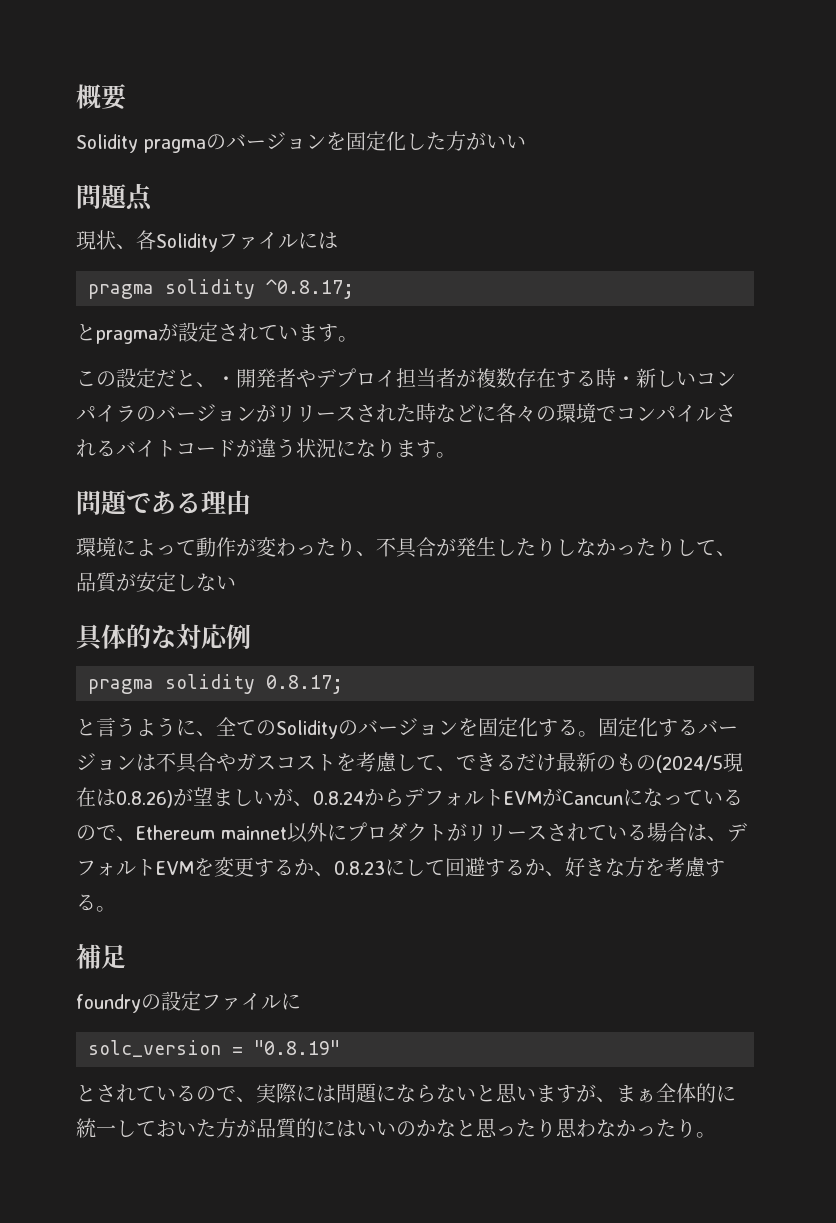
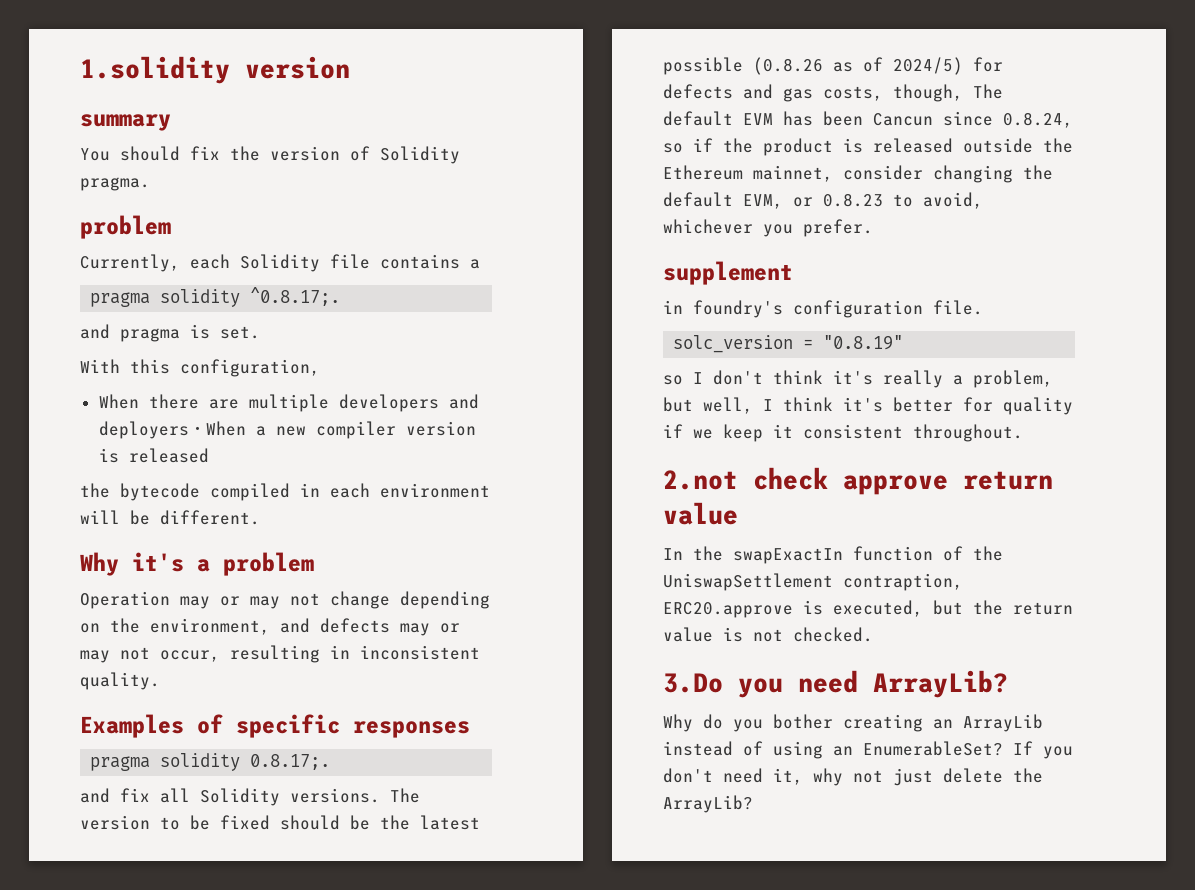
[76,84,127,110] [76,131,526,153] [76,183,153,211] [76,230,338,252] [88,279,354,299] [76,322,358,344] [76,368,736,388] [76,403,736,423] [76,438,456,458] [76,490,251,515] [76,537,736,558] [76,572,236,593] [76,624,251,651] [88,674,343,694] [76,717,738,739] [76,752,743,773] [76,787,743,808] [76,822,747,843] [76,857,725,877] [76,894,116,912] [76,944,126,969] [76,991,301,1013] [88,1040,340,1057] [76,1083,736,1103] [76,1118,716,1139] 概要 // Solidity pragmaのバージョンを固定化した方がいい // 問題点 // 現状、各Solidityファイルには // pragma solidity ^0.8.17; // とpragmaが設定されています。 // この設定だと、・開発者やデプロイ担当者が複数存在する時・新しいコンパイラのバージョンがリリースされた時などに各々の環境でコンパイルされるバイトコードが違う状況になります。 // 問題である理由 // 環境によって動作が変わったり、不具合が発生したりしなかったりして、品質が安定しない // 具体的な対応例 // pragma solidity 0.8.17; // と言うように、全てのSolidityのバージョンを固定化する。固定化するバージョンは不具合やガスコストを考慮して、できるだけ最新のもの(2024/5現在は0.8.26)が望ましいが、0.8.24からデフォルトEVMがCancunになっているので、Ethereum mainnet以外にプロダクトがリリースされている場合は、デフォルトEVMを変更するか、0.8.23にして回避するか、好きな方を考慮する。 // 補足 // foundryの設定ファイルに // solc_version = "0.8.19" // とされているので、実際には問題にならないと思いますが、まぁ全体的に統一しておいた方が品質的にはいいのかなと思ったり思わなかったり。 -> [80,56,350,84] [80,114,171,131] [80,146,460,164] [80,177,150,191] [80,215,171,239] [80,254,480,272] [90,287,341,307] [80,324,260,342] [80,359,320,377] [98,394,479,412] [98,421,476,439] [98,448,209,463] [80,483,490,501] [80,510,260,525] [80,552,314,576] [80,591,490,609] [80,618,460,636] [80,645,480,663] [80,672,160,690] [80,714,470,738] [90,753,331,771] [80,788,420,806] [80,815,480,830] [663,57,1003,75] [663,84,1003,102] [663,111,1073,128] [663,138,1073,156] [663,165,1053,183] [663,192,983,209] [663,219,873,237] [663,261,793,285] [663,300,983,318] [673,335,904,353] [663,370,1053,388] [663,397,1073,415] [663,424,1023,442] [663,467,1053,495] [663,502,738,525] [663,546,1003,564] [663,573,963,591] [663,600,1073,618] [663,627,873,642] [663,670,1008,698] [663,714,1043,732] [663,741,1073,759] [663,768,1043,786] [663,795,753,813] 1.solidity version // summary // You should fix the version of Solidity pragma. // problem // Currently, each Solidity file contains a // pragma solidity ^0.8.17;. // and pragma is set. // With this configuration, // When there are multiple developers and deployers・When a new compiler version is released // the bytecode compiled in each environment will be different. // Why it's a problem // Operation may or may not change depending on the environment, and defects may or may not occur, resulting in inconsistent quality. // Examples of specific responses // pragma solidity 0.8.17;. // and fix all Solidity versions. The version to be fixed should be the latest possible (0.8.26 as of 2024/5) for defects and gas costs, though, The default EVM has been Cancun since 0.8.24, so if the product is released outside the Ethereum mainnet, consider changing the default EVM, or 0.8.23 to avoid, whichever you prefer. // supplement // in foundry's configuration file. // solc_version = "0.8.19" // so I don't think it's really a problem, but well, I think it's better for quality if we keep it consistent throughout. // 2.not check approve return value // In the swapExactIn function of the UniswapSettlement contraption, ERC20.approve is executed, but the return value is not checked. // 3.Do you need ArrayLib? // Why do you bother creating an ArrayLib instead of using an EnumerableSet? If you don't need it, why not just delete the ArrayLib?

